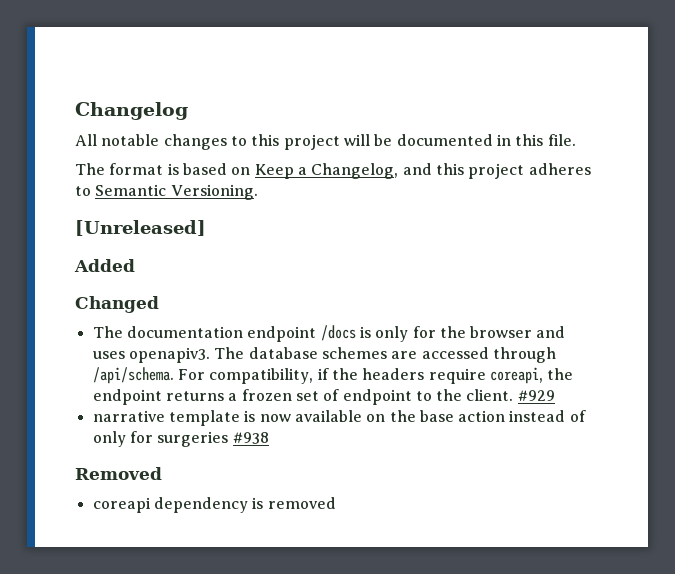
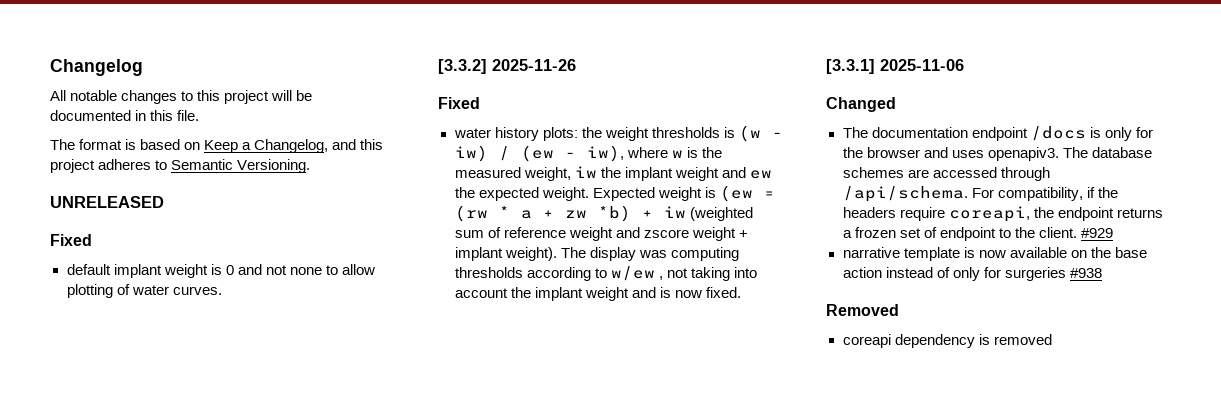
[75,220,206,236] [74,259,135,272] [Unreleased] // Added -> [50,196,164,208] [50,234,92,246] [66,264,375,278] [66,284,222,298] [438,59,576,74] [438,97,480,109] [453,125,783,142] [454,145,722,162] [454,166,772,181] [454,185,775,202] [454,205,753,222] [454,227,748,241] [454,247,739,261] [454,266,757,281] [454,287,741,301] [826,59,964,74] UNRELEASED // Fixed // default implant weight is 0 and not none to allow plotting of water curves. // [3.3.2] 2025-11-26 // Fixed // water history plots: the weight thresholds is (w - iw) / (ew - iw), where w is the measured weight, iw the implant weight and ew the expected weight. Expected weight is (ew = (rw * a + zw *b) + iw (weighted sum of reference weight and zscore weight + implant weight). The display was computing thresholds according to w/ew , not taking into account the implant weight and is now fixed. // [3.3.1] 2025-11-06

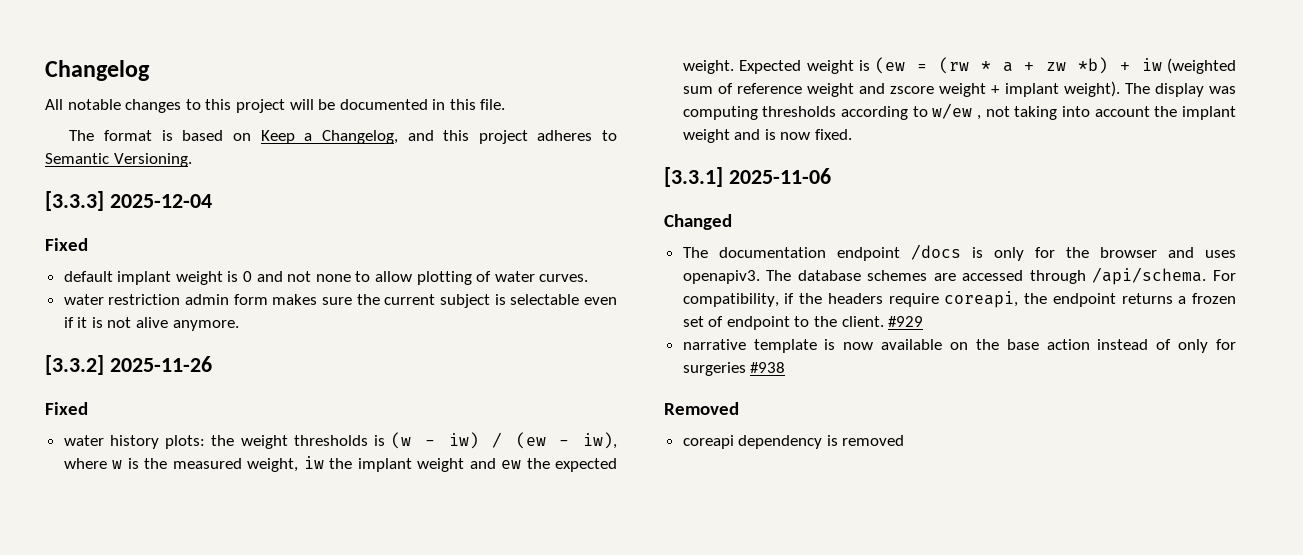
[50,196,164,208] UNRELEASED -> [45,191,212,211] [3.3.3] 2025-12-04
(222, 290) none -> [63,294,618,308] [63,317,239,331] // water restriction admin form makes sure the current subject is selectable even if it is not alive anymore.

